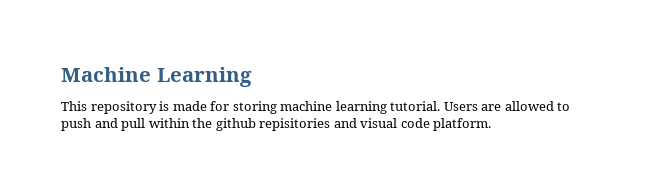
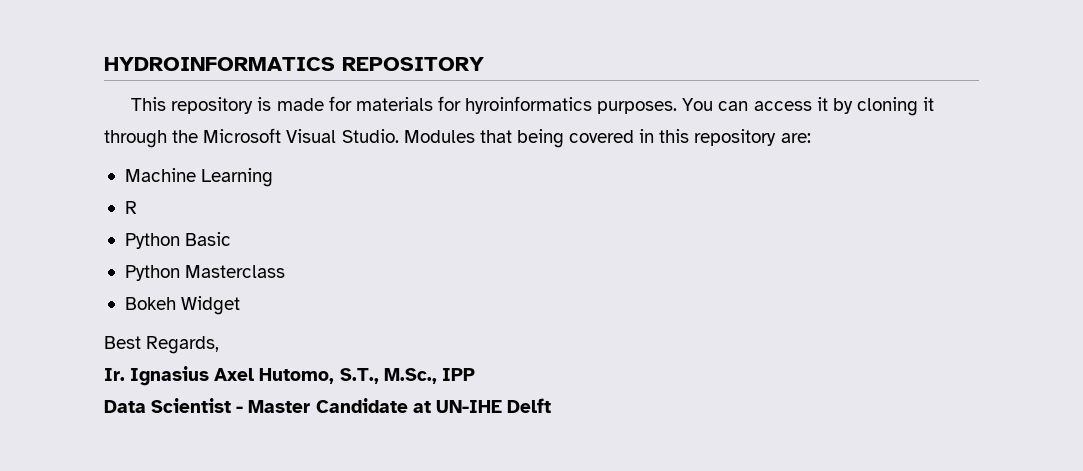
[61,67,252,87] Machine Learning -> [104,57,484,71] HYDROINFORMATICS REPOSITORY
[232,101,571,114] [61,118,492,131] storing machine learning tutorial. Users are allowed to push and pull within the github repisitories and visual code platform. -> [355,96,935,116] [104,128,811,148] [124,168,274,187] [124,201,137,214] [124,232,232,249] [124,265,286,281] [124,296,241,315] [104,336,220,354] [104,366,475,386] [104,398,551,413] materials for hyroinformatics purposes. You can access it by cloning it through the Microsoft Visual Studio. Modules that being covered in this repository are: // Machine Learning // R // Python Basic // Python Masterclass // Bokeh Widget // Best Regards, // Ir. Ignasius Axel Hutomo, S.T., M.Sc., IPP // Data Scientist - Master Candidate at UN-IHE Delft

